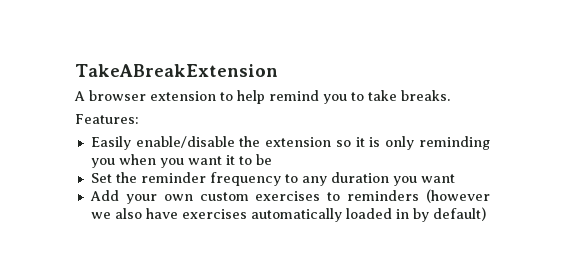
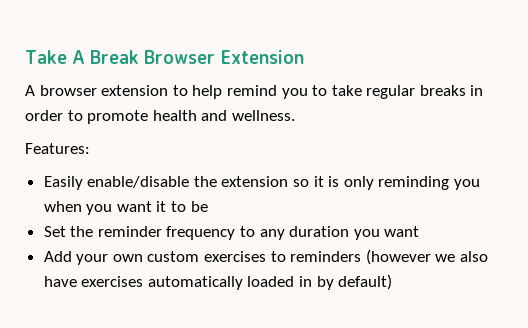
[75,64,278,77] TakeABreakExtension -> [25,50,304,64] Take A Break Browser Extension
[401,90,450,101] breaks. -> [366,85,484,99] [25,110,295,124] regular breaks in order to promote health and wellness.

